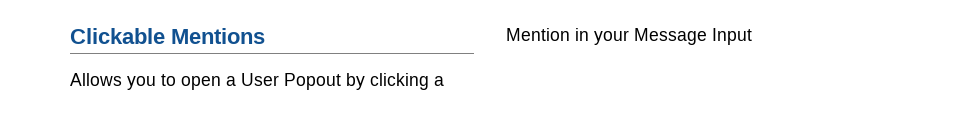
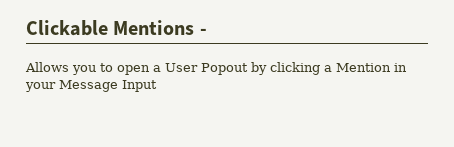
(265, 36) none -> [199,28,207,35] -

